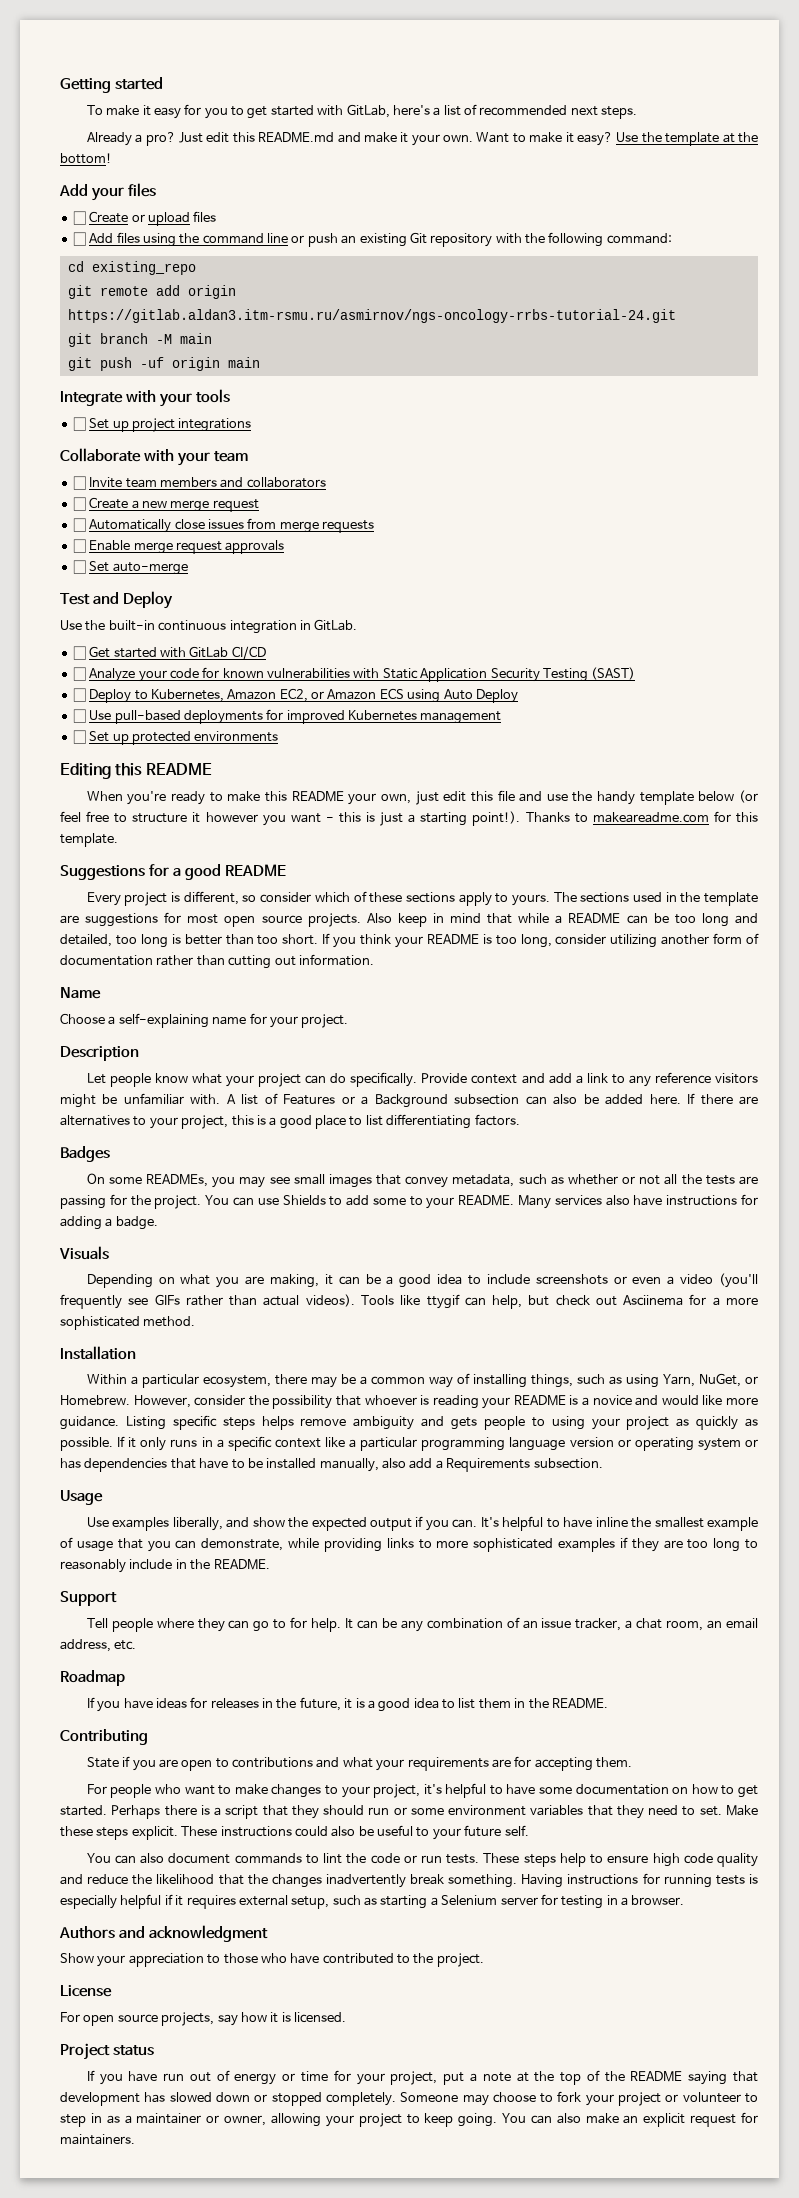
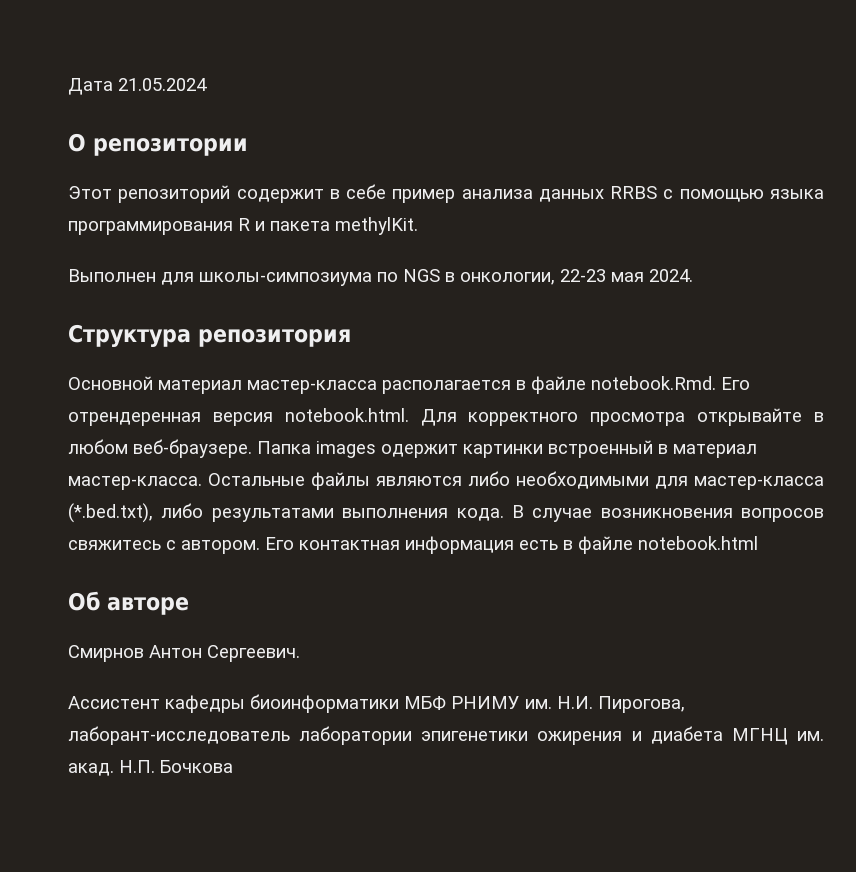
[60,77,163,93] [86,104,638,119] [86,132,759,146] [60,153,112,164] [59,183,156,201] [72,211,217,226] [72,232,672,247] [67,261,196,275] [67,285,236,299] [67,309,676,323] [67,333,212,347] [67,357,260,371] [60,389,230,407] [72,417,252,432] [60,448,248,466] [72,476,326,490] [72,497,259,512] [72,518,374,533] [72,539,285,554] [72,560,188,575] [60,591,173,609] [60,619,358,634] [72,646,266,660] [72,667,636,682] [72,688,518,703] [72,709,502,724] [72,730,279,745] [60,763,213,779] [86,790,758,805] [60,811,758,826] [60,833,118,847] [60,864,286,880] [86,891,758,906] [60,912,758,927] [60,933,759,948] [60,954,374,969] [60,987,101,999] [60,1013,349,1028] [60,1046,139,1061] [86,1072,758,1087] [60,1093,759,1108] [60,1114,520,1129] [60,1146,110,1162] [86,1173,758,1188] [60,1194,758,1209] [60,1216,158,1230] [59,1246,109,1260] [86,1273,758,1288] [60,1294,759,1309] [60,1316,196,1330] [60,1346,136,1360] [86,1373,758,1388] [60,1395,758,1409] [60,1415,758,1430] [60,1436,758,1451] [60,1458,603,1472] [60,1490,103,1505] [86,1516,759,1531] [60,1537,759,1552] [60,1559,270,1573] [60,1591,117,1606] [86,1617,759,1632] [60,1639,137,1652] [60,1670,125,1686] [86,1697,608,1712] [60,1729,148,1745] [86,1756,633,1771] [86,1783,759,1798] [60,1805,759,1819] [60,1825,529,1840] [86,1853,758,1867] [60,1873,758,1888] [60,1894,685,1909] [59,1925,268,1942] [60,1953,484,1967] [60,1985,112,1997] [60,2012,346,2026] [60,2043,154,2060] [86,2070,759,2085] [60,2091,758,2106] [60,2112,759,2127] [60,2134,135,2145] Getting started // To make it easy for you to get started with GitLab, here's a list of recommended next steps. // Already a pro? Just edit this README.md and make it your own. Want to make it easy? Use the template at the bottom! // Add your files // ☐ Create or upload files // ☐ Add files using the command line or push an existing Git repository with the following command: // cd existing_repo // git remote add origin https://gitlab.aldan3.itm-rsmu.ru/asmirnov/ngs-oncology-rrbs-tutorial-24.git // git branch -M main // git push -uf origin main // Integrate with your tools // ☐ Set up project integrations // Collaborate with your team // ☐ Invite team members and collaborators // ☐ Create a new merge request // ☐ Automatically close issues from merge requests // ☐ Enable merge request approvals // ☐ Set auto-merge // Test and Deploy // Use the built-in continuous integration in GitLab. // ☐ Get started with GitLab CI/CD // ☐ Analyze your code for known vulnerabilities with Static Application Security Testing (SAST) // ☐ Deploy to Kubernetes, Amazon EC2, or Amazon ECS using Auto Deploy // ☐ Use pull-based deployments for improved Kubernetes management // ☐ Set up protected environments // Editing this README // When you're ready to make this README your own, just edit this file and use the handy template below (or feel free to structure it however you want - this is just a starting point!). Thanks to makeareadme.com for this template. // Suggestions for a good README // Every project is different, so consider which of these sections apply to yours. The sections used in the template are suggestions for most open source projects. Also keep in mind that while a README can be too long and detailed, too long is better than too short. If you think your README is too long, consider utilizing another form of documentation rather than cutting out information. // Name // Choose a self-explaining name for your project. // Description // Let people know what your project can do specifically. Provide context and add a link to any reference visitors might be unfamiliar with. A list of Features or a Background subsection can also be added here. If there are alternatives to your project, this is a good place to list differentiating factors. // Badges // On some READMEs, you may see small images that convey metadata, such as whether or not all the tests are passing for the project. You can use Shields to add some to your README. Many services also have instructions for adding a badge. // Visuals // Depending on what you are making, it can be a good idea to include screenshots or even a video (you'll frequently see GIFs rather than actual videos). Tools like ttygif can help, but check out Asciinema for a more sophisticated method. // Installation // Within a particular ecosystem, there may be a common way of installing things, such as using Yarn, NuGet, or Homebrew. However, consider the possibility that whoever is reading your README is a novice and would like more guidance. Listing specific steps helps remove ambiguity and gets people to using your project as quickly as possible. If it only runs in a specific context like a particular programming language version or operating system or has dependencies that have to be installed manually, also add a Requirements subsection. // Usage // Use examples liberally, and show the expected output if you can. It's helpful to have inline the smallest example of usage that you can demonstrate, while providing links to more sophisticated examples if they are too long to reasonably include in the README. // Support // Tell people where they can go to for help. It can be any combination of an issue tracker, a chat room, an email address, etc. // Roadmap // If you have ideas for releases in the future, it is a good idea to list them in the README. // Contributing // State if you are open to contributions and what your requirements are for accepting them. // For people who want to make changes to your project, it's helpful to have some documentation on how to get started. Perhaps there is a script that they should run or some environment variables that they need to set. Make these steps explicit. These instructions could also be useful to your future self. // You can also document commands to lint the code or run tests. These steps help to ensure high code quality and reduce the likelihood that the changes inadvertently break something. Having instructions for running tests is especially helpful if it requires external setup, such as starting a Selenium server for testing in a browser. // Authors and acknowledgment // Show your appreciation to those who have contributed to the project. // License // For open source projects, say how it is licensed. // Project status // If you have run out of energy or time for your project, put a note at the top of the README saying that development has slowed down or stopped completely. Someone may choose to fork your project or volunteer to step in as a maintainer or owner, allowing your project to keep going. You can also make an explicit request for maintainers. -> [68,78,207,95] [68,133,248,156] [68,184,824,203] [68,217,418,235] [68,269,693,286] [68,324,351,347] [68,376,750,394] [68,408,824,426] [68,439,757,458] [68,471,824,490] [68,503,824,523] [68,536,758,554] [68,591,189,615] [68,645,300,662] [68,694,685,713] [68,726,824,745] [68,760,233,776] Дата 21.05.2024 // О репозитории // Этот репозиторий содержит в себе пример анализа данных RRBS с помощью языка программирования R и пакета methylKit. // Выполнен для школы-симпозиума по NGS в онкологии, 22-23 мая 2024. // Структура репозитория // Основной материал мастер-класса располагается в файле notebook.Rmd. Его отрендеренная версия notebook.html. Для корректного просмотра открывайте в любом веб-браузере. Папка images одержит картинки встроенный в материал мастер-класса. Остальные файлы являются либо необходимыми для мастер-класса (*.bed.txt), либо результатами выполнения кода. В случае возникновения вопросов свяжитесь с автором. Его контактная информация есть в файле notebook.html // Об авторе // Смирнов Антон Сергеевич. // Ассистент кафедры биоинформатики МБФ РНИМУ им. Н.И. Пирогова, лаборант-исследователь лаборатории эпигенетики ожирения и диабета МГНЦ им. акад. Н.П. Бочкова

